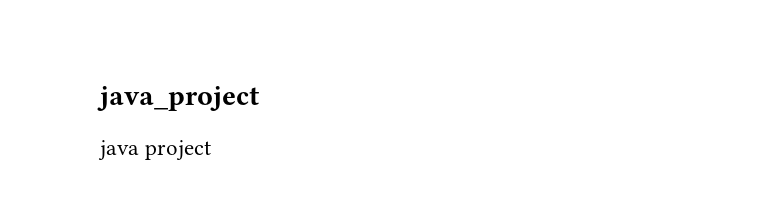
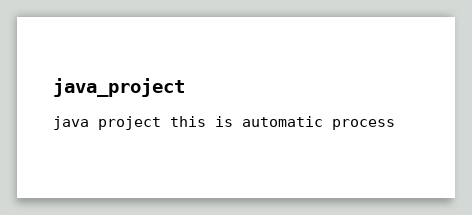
(212, 150) none -> [170,116,395,130] this is automatic process

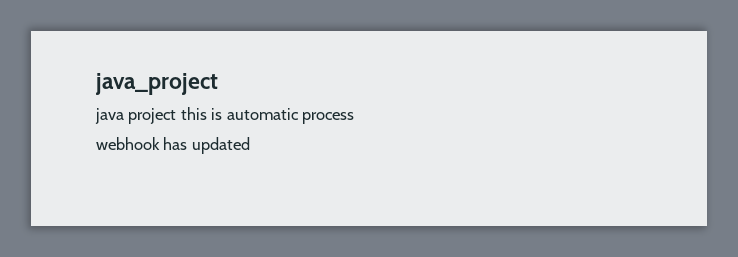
(395, 124) none -> [96,137,250,154] // webhook has updated

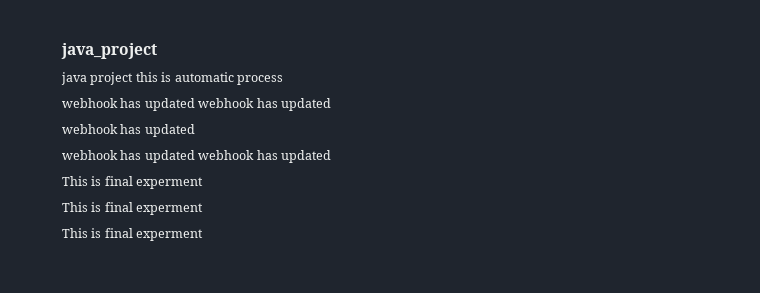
(250, 145) none -> [198,98,331,111] [62,124,195,137] [62,150,331,163] [62,176,204,189] [62,202,204,215] [62,228,204,241] webhook has updated // webhook has updated // webhook has updated webhook has updated // This is final experment // This is final experment // This is final experment

